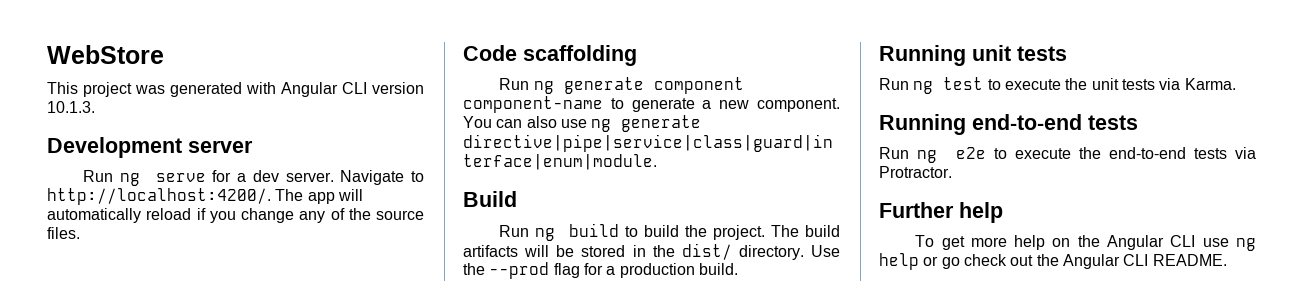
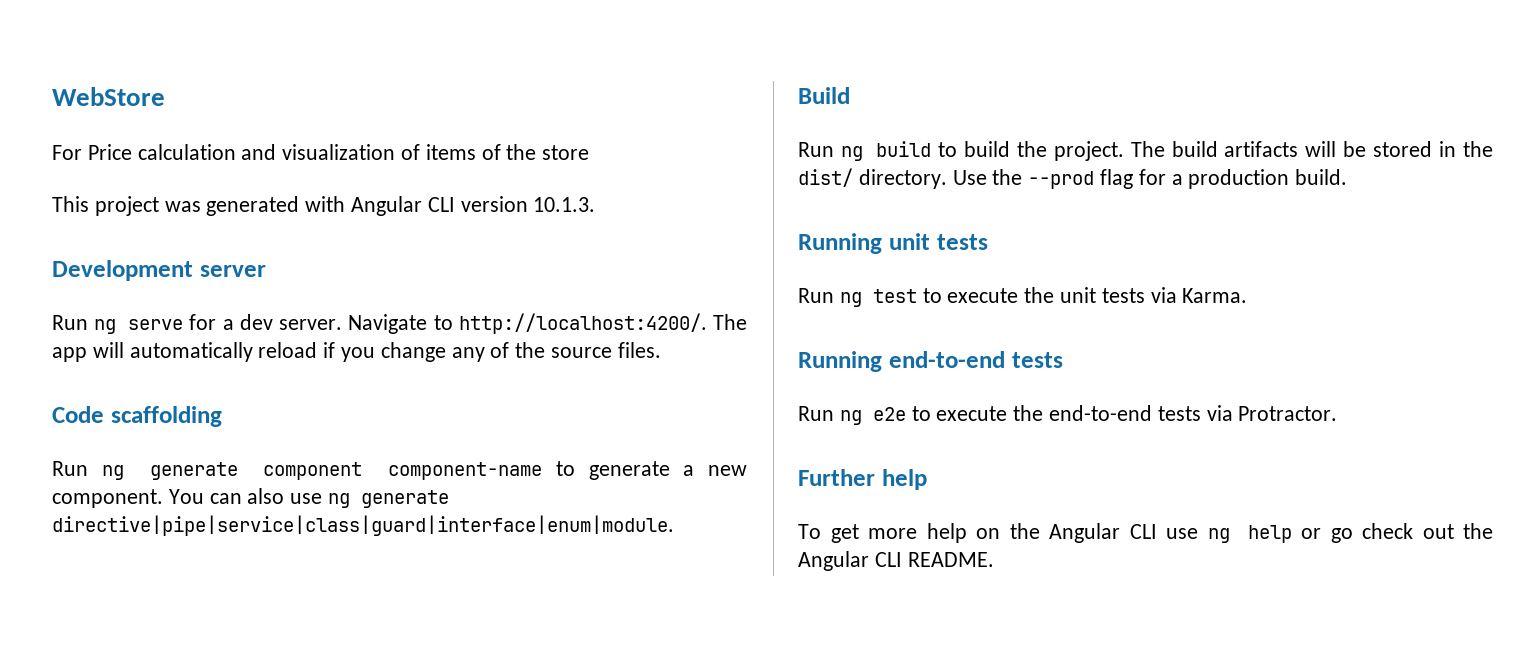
(164, 54) none -> [52,144,590,160] // For Price calculation and visualization of items of the store

